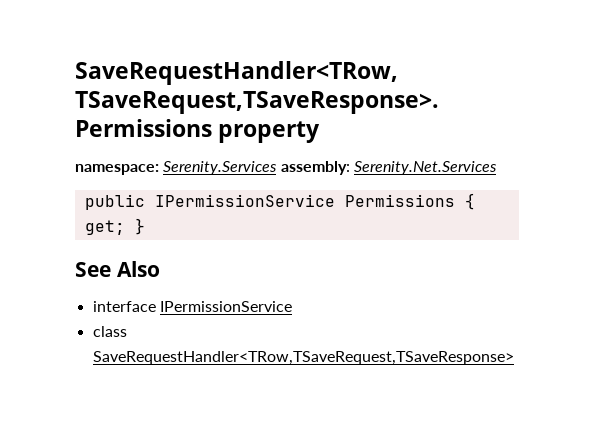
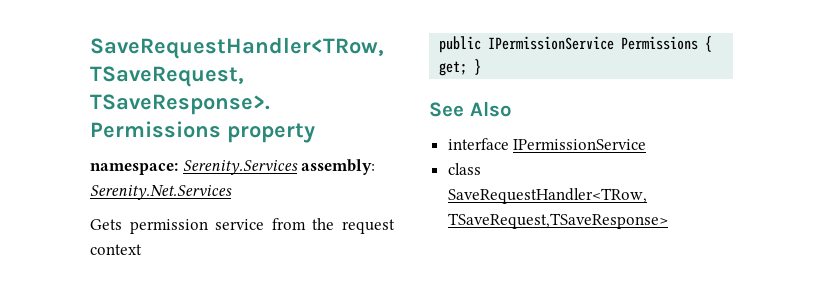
(497, 168) none -> [90,218,395,234] [90,244,142,255] // Gets permission service from the request context

